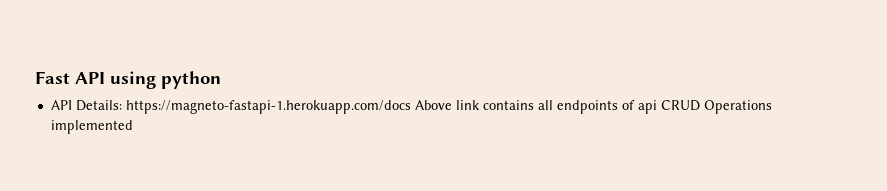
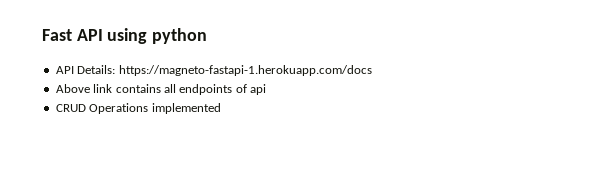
(411, 107) none -> (372, 70) //
(657, 107) none -> (266, 89) //

